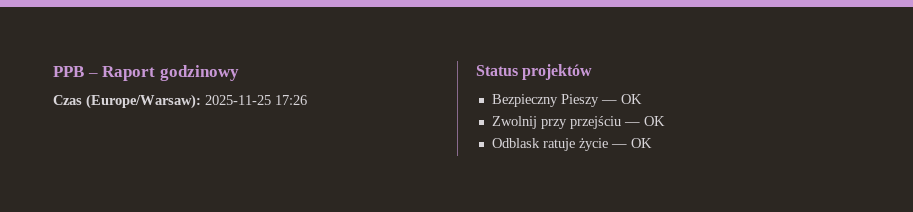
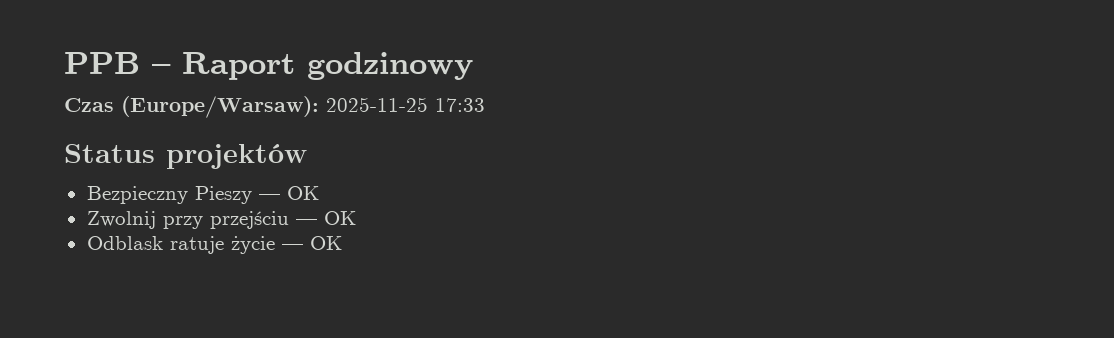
[275,95,307,105] 17:26 -> [435,98,485,112] 17:33

